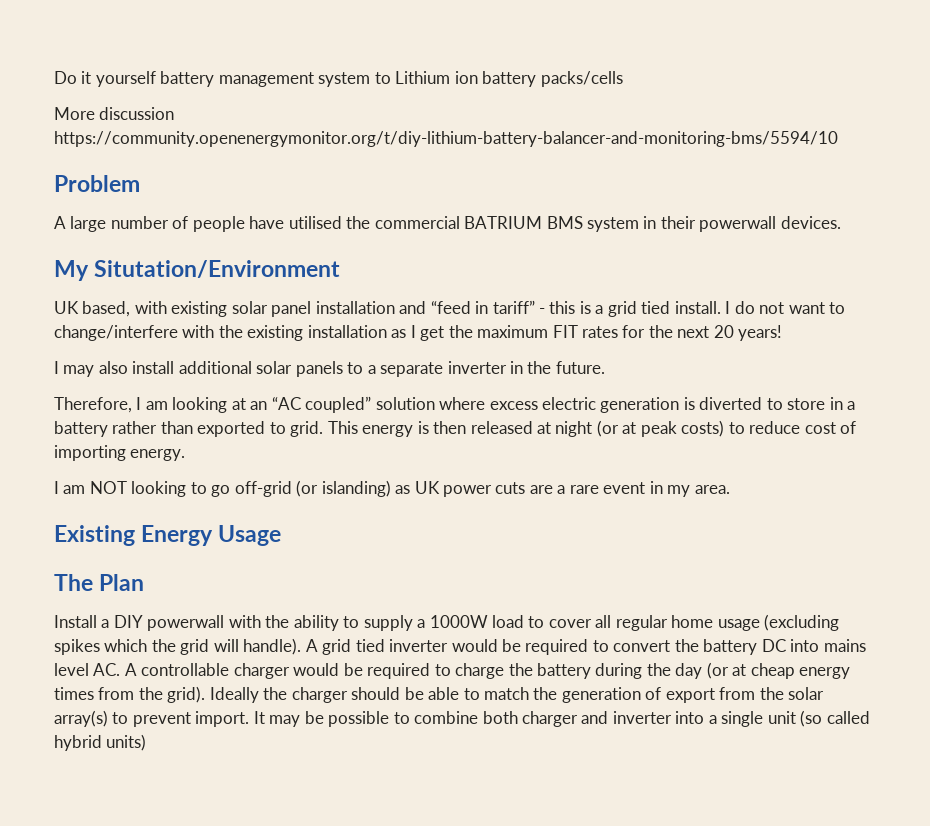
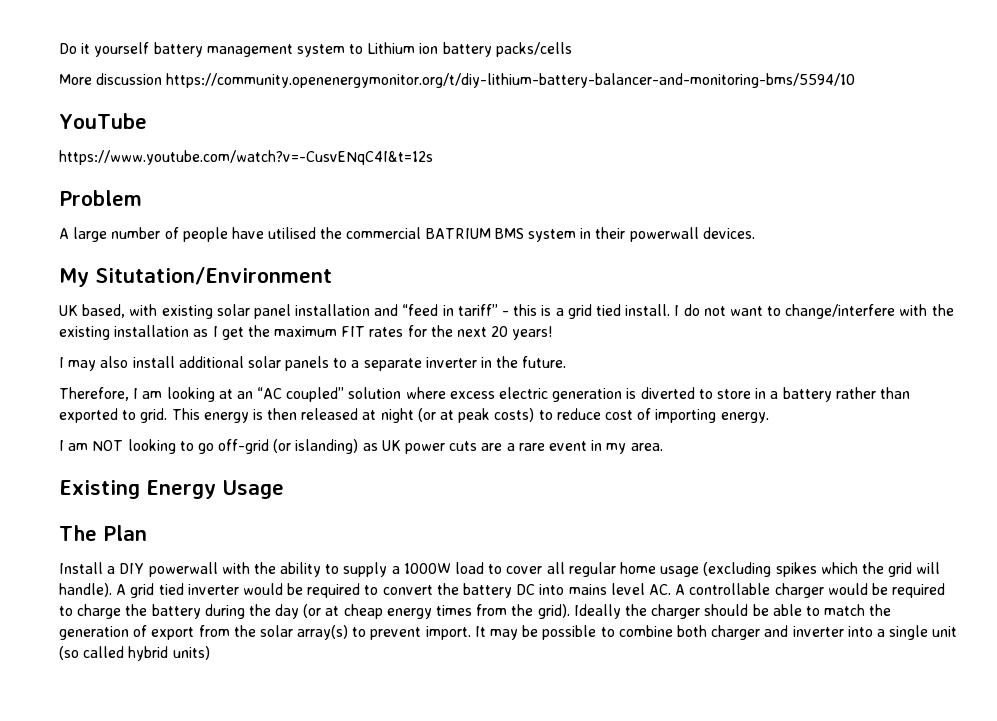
(838, 139) none -> [59,113,147,129] [59,150,433,165] // YouTube // https://www.youtube.com/watch?v=-CusvENqC4I&t=12s

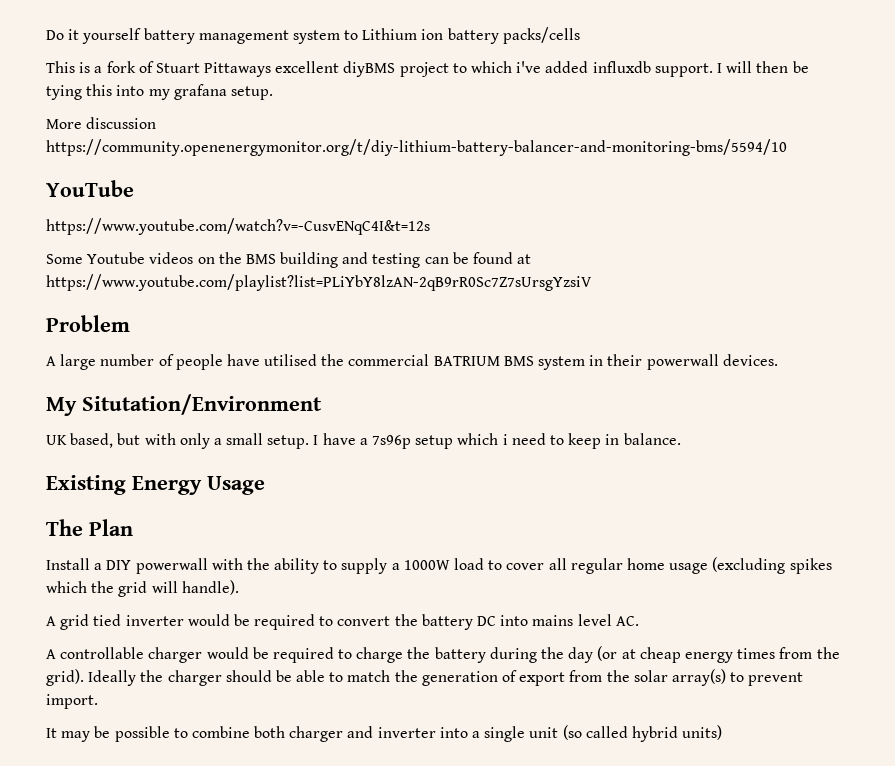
(572, 49) none -> [46,61,809,77] [46,84,273,100] // This is a fork of Stuart Pittaways excellent diyBMS project to which i've added influxdb support. I will then be tying this into my grafana setup.
(433, 157) none -> [46,252,532,268] [46,274,592,291] // Some Youtube videos on the BMS building and testing can be found at https://www.youtube.com/playlist?list=PLiYbY8lzAN-2qB9rR0Sc7Z7sUrsgYzsiV
[129,304,954,319] [59,325,553,340] [59,356,567,371] [59,387,910,402] [59,408,769,423] [59,439,663,454] with existing solar panel installation and “feed in tariff” - this is a grid tied install. I do not want to change/interfere with the existing installation as I get the maximum FIT rates for the next 20 years! // I may also install additional solar panels to a separate inverter in the future. // Therefore, I am looking at an “AC coupled” solution where excess electric generation is diverted to store in a battery rather than exported to grid. This energy is then released at night (or at peak costs) to reduce cost of importing energy. // I am NOT looking to go off-grid (or islanding) as UK power cuts are a rare event in my area. -> [117,433,681,449] but with only a small setup. I have a 7s96p setup which i need to keep in balance.
(112, 590) none -> (239, 587) //
(671, 589) none -> (639, 621) //
(471, 633) none -> (98, 701) //

